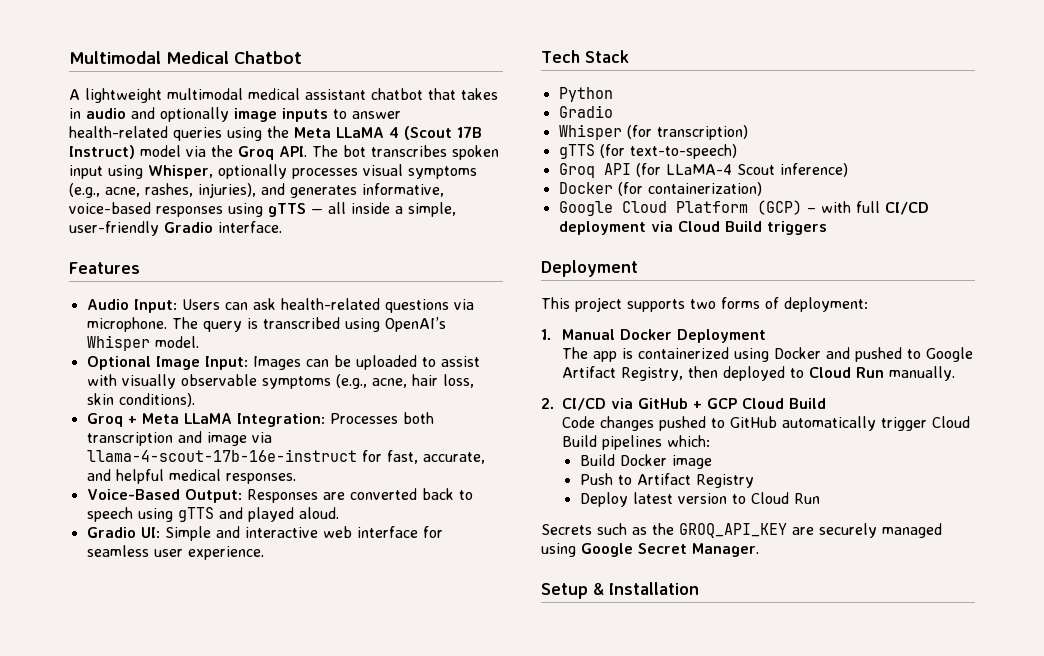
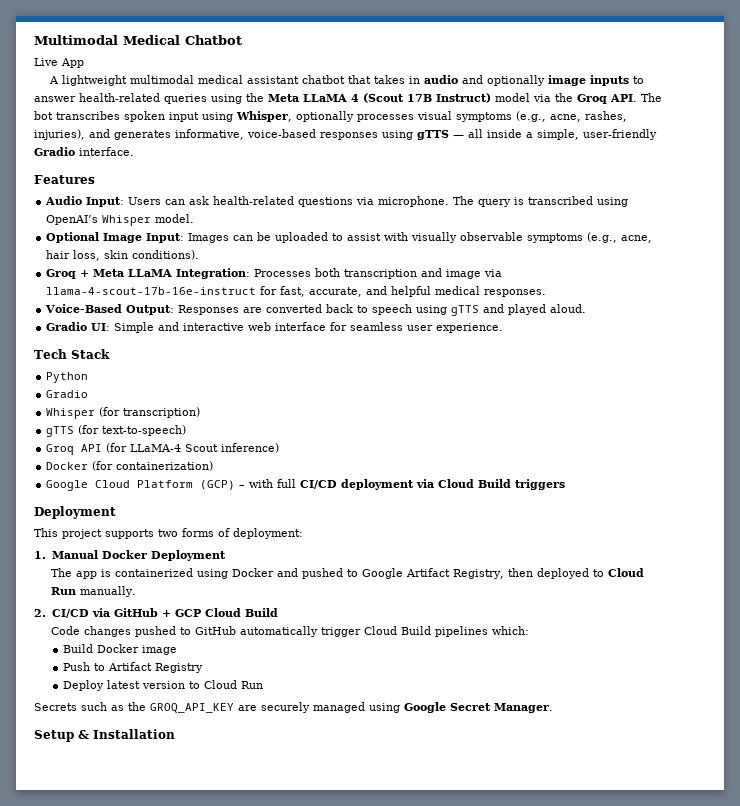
(302, 57) none -> [34,58,84,68] // Live App

